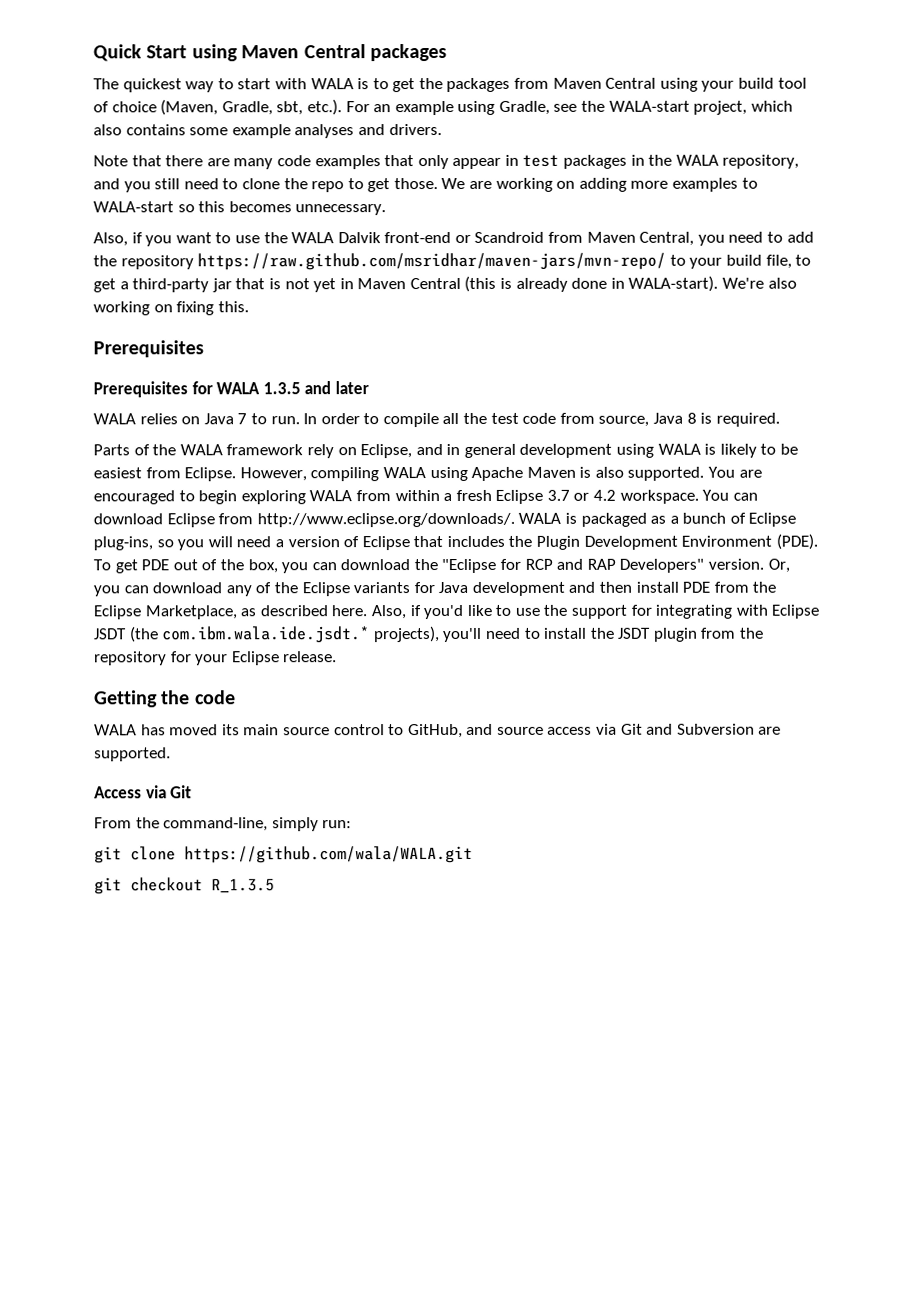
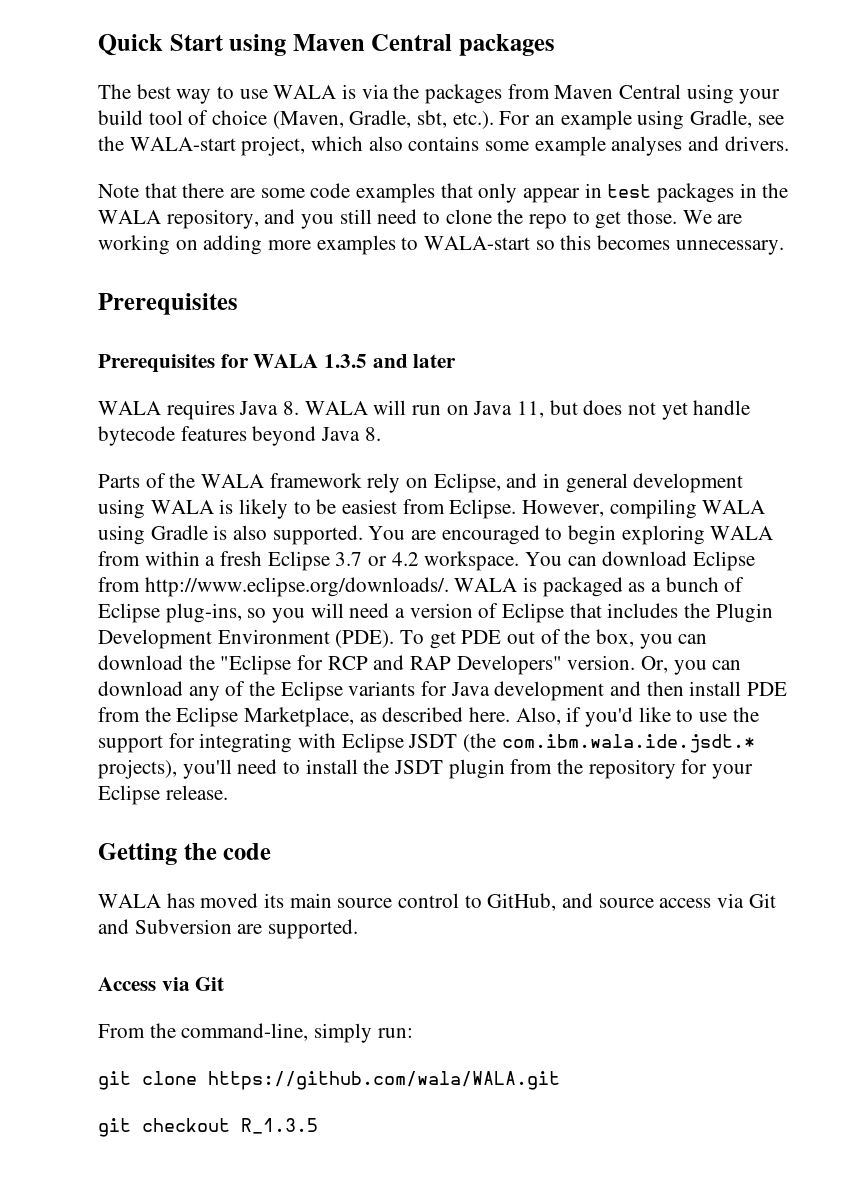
[122,78,182,93] quickest -> [136,84,171,99] best
[237,78,416,93] start with WALA is to get -> [239,84,389,99] use WALA is via
[233,158,274,170] many -> [260,188,305,198] some
[93,231,814,247] [93,252,812,271] [93,275,797,293] [93,301,249,316] // Also, if you want to use the WALA Dalvik front-end or Scandroid from Maven Central, you need to add the repository https://raw.github.com/msridhar/maven-jars/mvn-repo/ to your build file, to get a third-party jar that is not yet in Maven Central (this is already done in WALA-start). We're also working on fixing this. -> (784, 247) none
[139,412,780,428] relies on Java 7 to run. In order to compile all the test code from source, Java 8 is required. -> [166,400,751,420] [98,426,381,446] requires Java 8. WALA will run on Java 11, but does not yet handle bytecode features beyond Java 8.
[471,466,576,481] Apache Maven -> [150,525,208,540] Gradle

